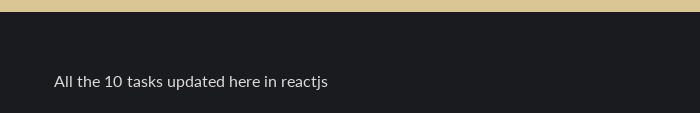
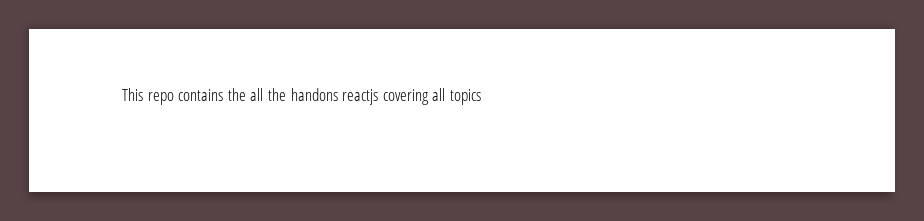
[54,76,329,90] All the 10 tasks updated here in reactjs -> [122,88,481,105] This repo contains the all the handons reactjs covering all topics

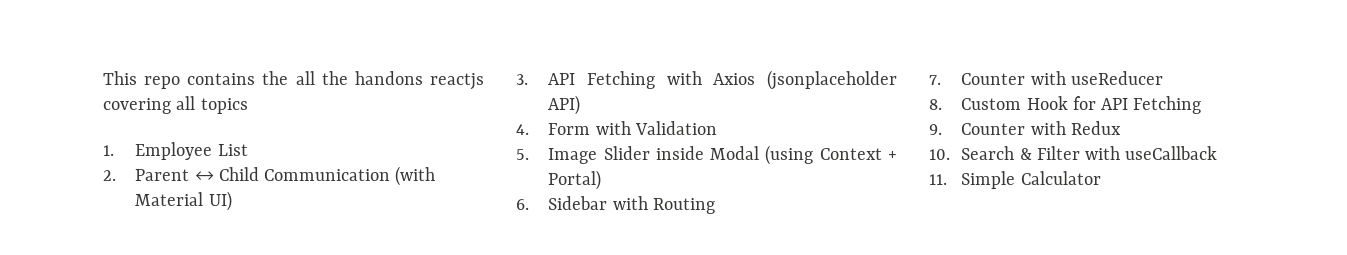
(481, 97) none -> [103,142,248,160] [103,166,436,186] [135,191,232,211] [516,70,897,90] [548,95,581,115] [516,121,717,135] [516,145,897,165] [548,170,602,190] [516,196,715,214] [929,71,1163,85] [929,96,1202,114] [929,121,1121,135] [929,146,1218,160] [929,171,1101,189] // 1. Employee List // 2. Parent ↔ Child Communication (with Material UI) // 3. API Fetching with Axios (jsonplaceholder API) // 4. Form with Validation // 5. Image Slider inside Modal (using Context + Portal) // 6. Sidebar with Routing // 7. Counter with useReducer // 8. Custom Hook for API Fetching // 9. Counter with Redux // 10. Search & Filter with useCallback // 11. Simple Calculator

